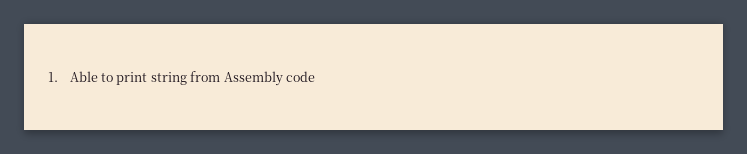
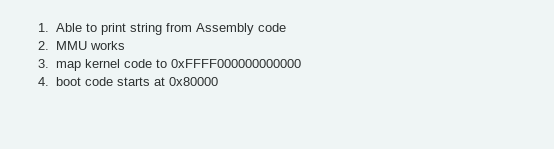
(315, 76) none -> [38,41,125,50] [38,59,301,71] [38,77,218,86] // 2. MMU works // 3. map kernel code to 0xFFFF000000000000 // 4. boot code starts at 0x80000

